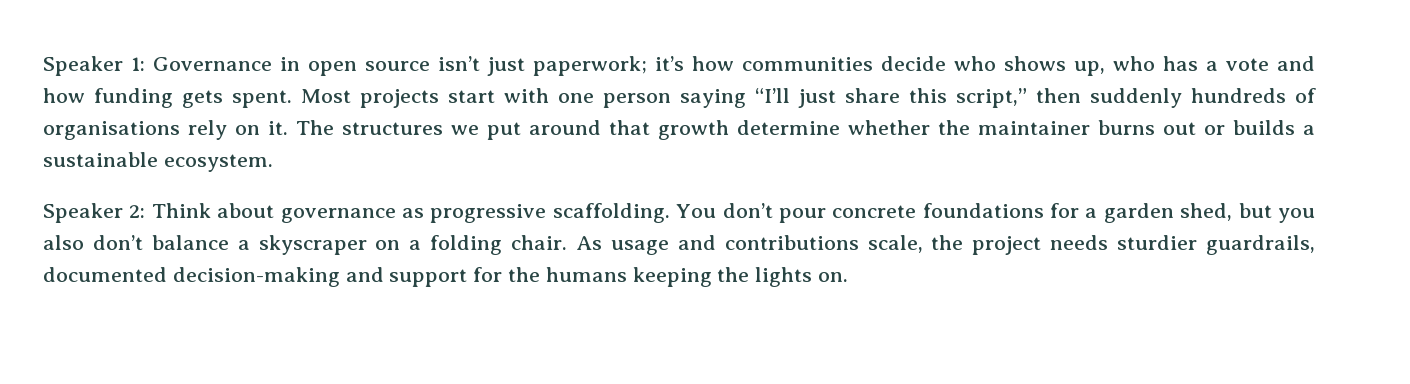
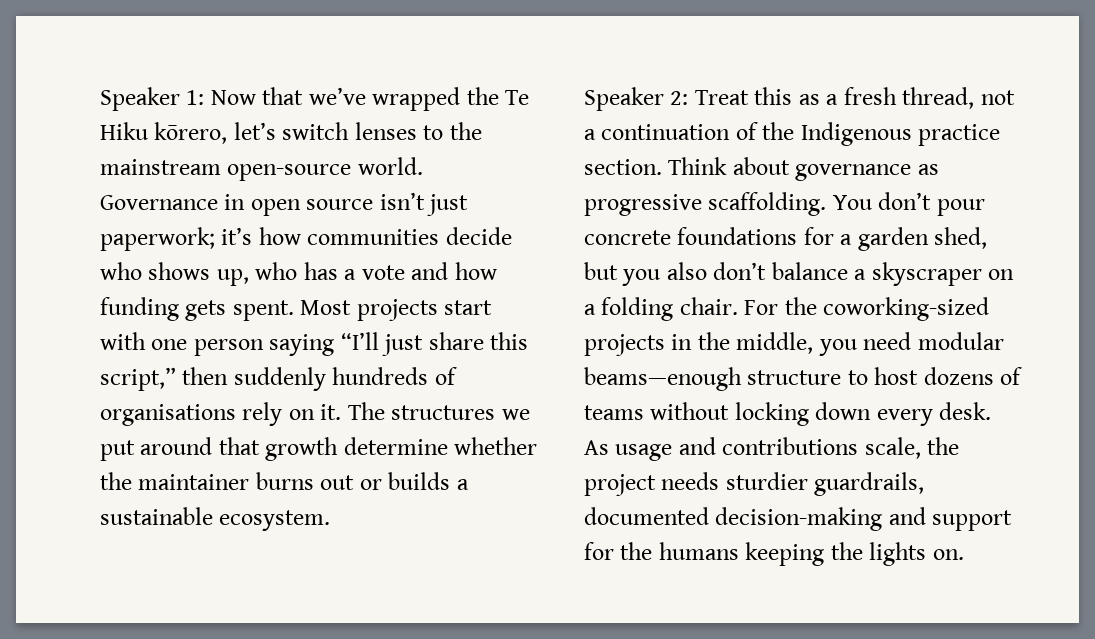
(145, 64) none -> [210,87,530,111] [100,122,482,144] [100,157,423,181] Now that we’ve wrapped the Te Hiku kōrero, let’s switch lenses to the mainstream open-source world.
(146, 211) none -> [694,87,1015,109] [584,122,1001,146] [584,159,662,175] Treat this as a fresh thread, not a continuation of the Indigenous practice section.
(568, 242) none -> [744,297,990,321] [584,332,1004,356] [584,367,1023,391] [584,402,992,426] For the coworking-sized projects in the middle, you need modular beams—enough structure to host dozens of teams without locking down every desk.

